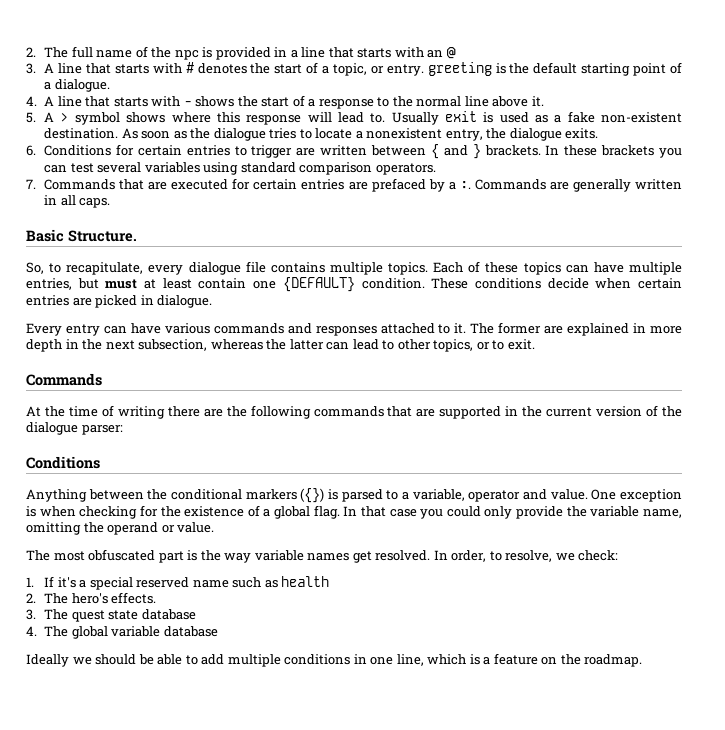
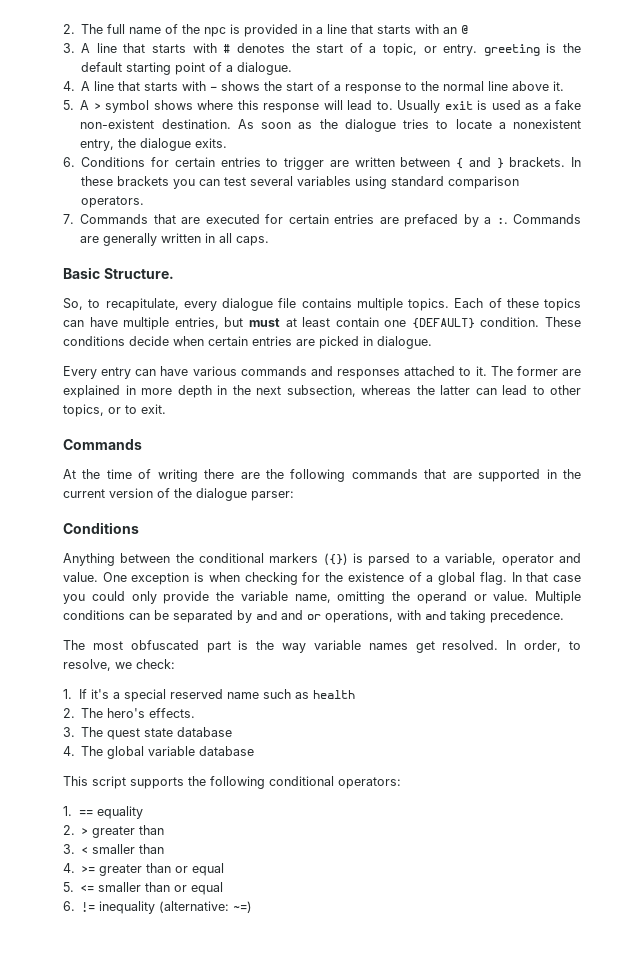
(215, 527) none -> [535,591,581,604] [63,610,564,623] Multiple conditions can be separated by and and or operations, with and taking precedence.
[26,653,643,667] Ideally we should be able to add multiple conditions in one line, which is a feature on the roadmap. -> [63,776,401,789] [63,806,144,819] [63,825,165,838] [63,844,165,854] [63,863,225,876] [63,882,224,895] [63,901,253,914] This script supports the following conditional operators: // 1. == equality // 2. > greater than // 3. < smaller than // 4. >= greater than or equal // 5. <= smaller than or equal // 6. != inequality (alternative: ~=)

